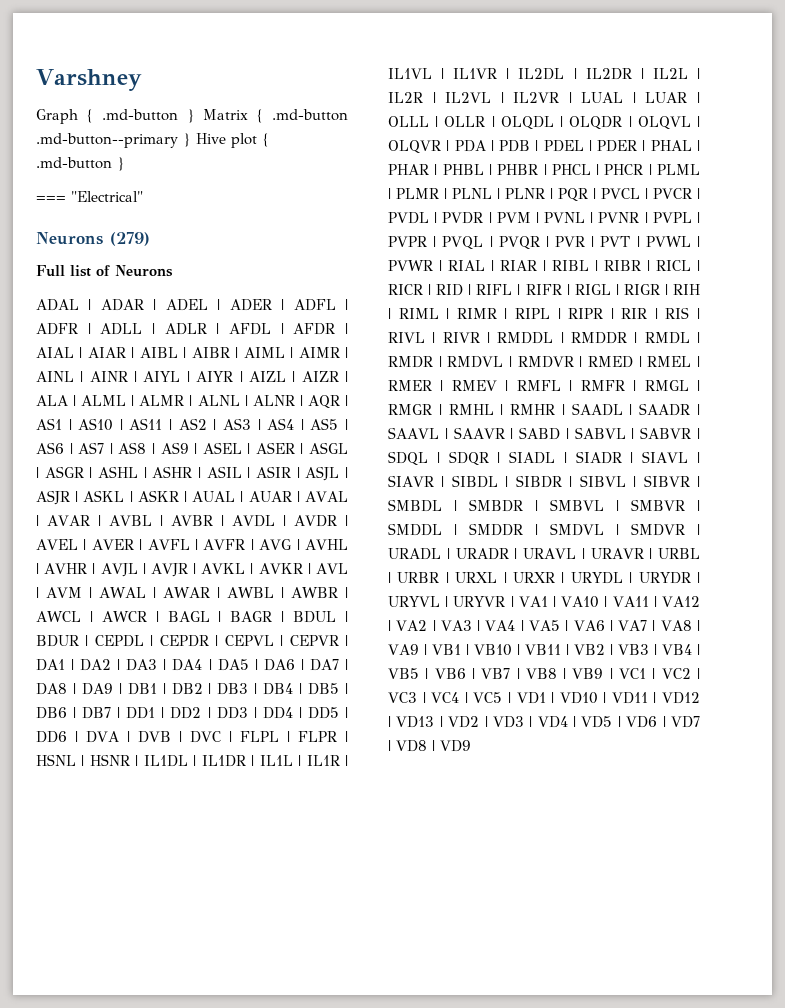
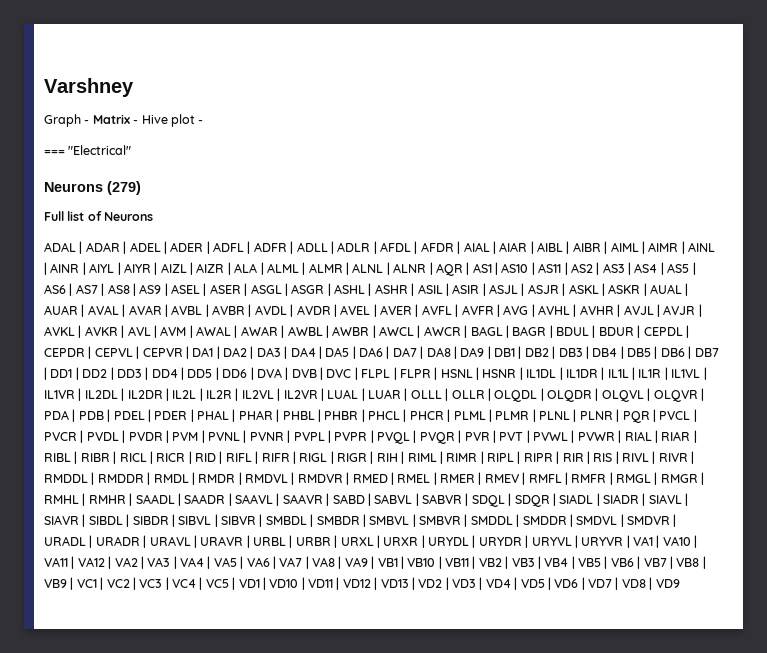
[86,109,348,123] [36,133,270,148] [36,157,125,171] { .md-button } Matrix { .md-button .md-button--primary } Hive plot { .md-button } -> [84,114,204,127] - Matrix - Hive plot -

